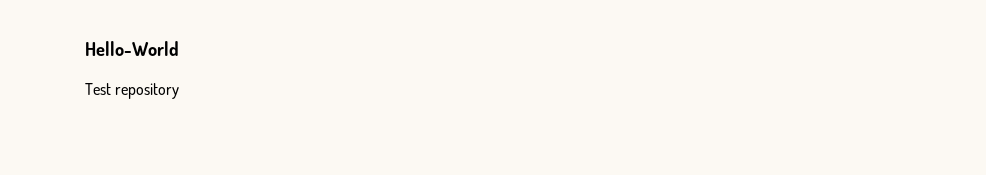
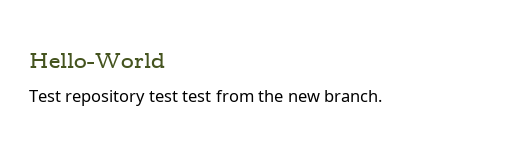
(180, 91) none -> [148,90,383,102] test test from the new branch.

